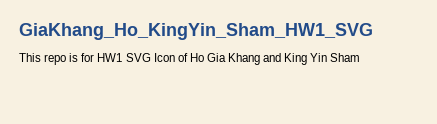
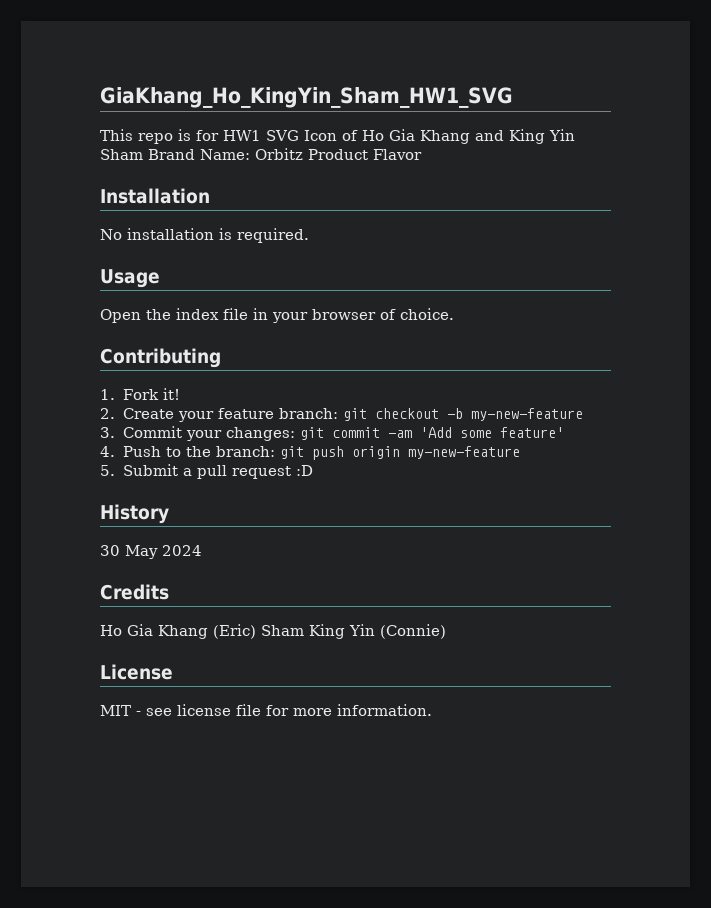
(361, 57) none -> [148,148,422,160] [100,188,210,204] [100,228,309,243] [100,269,160,288] [100,308,454,323] [100,348,221,368] [100,388,180,400] [100,408,583,422] [100,426,564,441] [100,446,520,460] [100,464,313,479] [100,504,169,524] [100,545,202,559] [100,584,169,600] [100,624,446,639] [100,664,173,680] [100,704,432,716] Brand Name: Orbitz Product Flavor // Installation // No installation is required. // Usage // Open the index file in your browser of choice. // Contributing // 1. Fork it! // 2. Create your feature branch: git checkout -b my-new-feature // 3. Commit your changes: git commit -am 'Add some feature' // 4. Push to the branch: git push origin my-new-feature // 5. Submit a pull request :D // History // 30 May 2024 // Credits // Ho Gia Khang (Eric) Sham King Yin (Connie) // License // MIT - see license file for more information.

